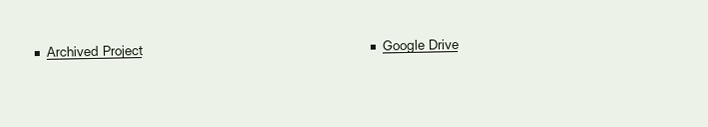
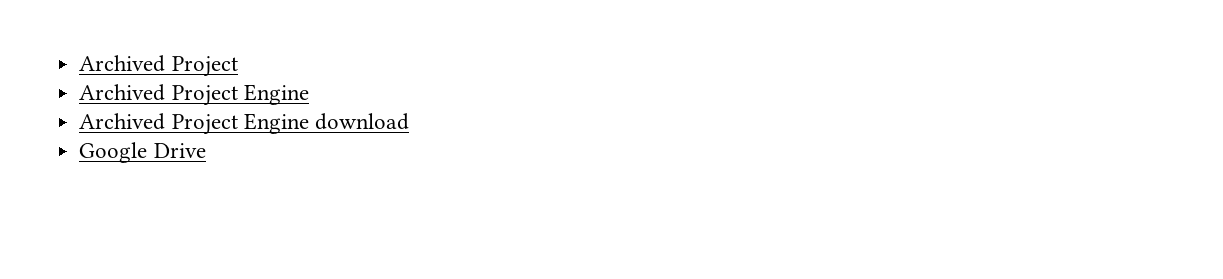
[45,45,143,59] Archived Project -> [79,55,238,77] [79,84,309,106] [79,113,409,135] Archived Project // Archived Project Engine // Archived Project Engine download

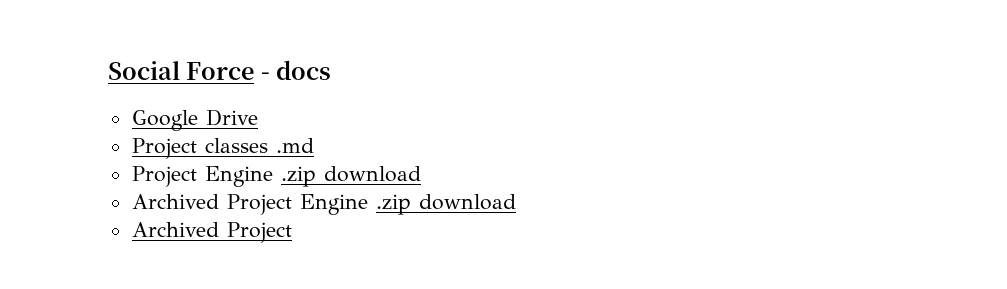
[79,55,238,77] [79,84,309,106] [79,113,409,135] [79,142,206,163] Archived Project // Archived Project Engine // Archived Project Engine download // Google Drive -> [108,60,332,80] [131,109,258,131] [131,138,314,159] [131,166,421,187] [131,194,516,215] [131,222,292,243] Social Force - docs // Google Drive // Project classes .md // Project Engine .zip download // Archived Project Engine .zip download // Archived Project

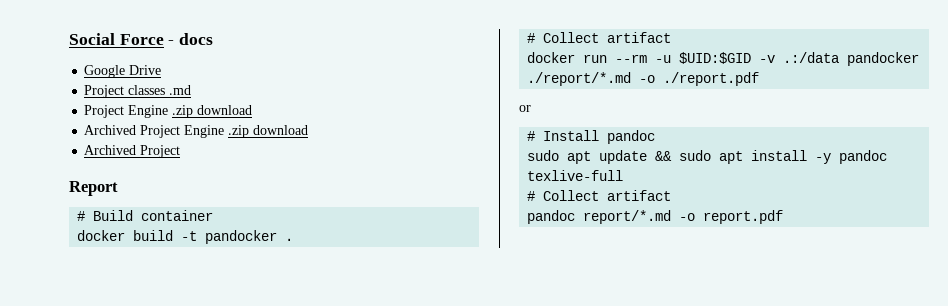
(292, 232) none -> [69,181,118,196] [77,210,214,221] [77,230,294,244] [527,32,672,43] [527,52,920,66] [527,72,760,86] [519,105,531,112] [527,130,656,144] [527,150,888,164] [527,170,624,181] [527,190,672,201] [527,210,784,224] // Report // # Build container // docker build -t pandocker . // # Collect artifact // docker run --rm -u $UID:$GID -v .:/data pandocker ./report/*.md -o ./report.pdf // or // # Install pandoc // sudo apt update && sudo apt install -y pandoc texlive-full // # Collect artifact // pandoc report/*.md -o report.pdf

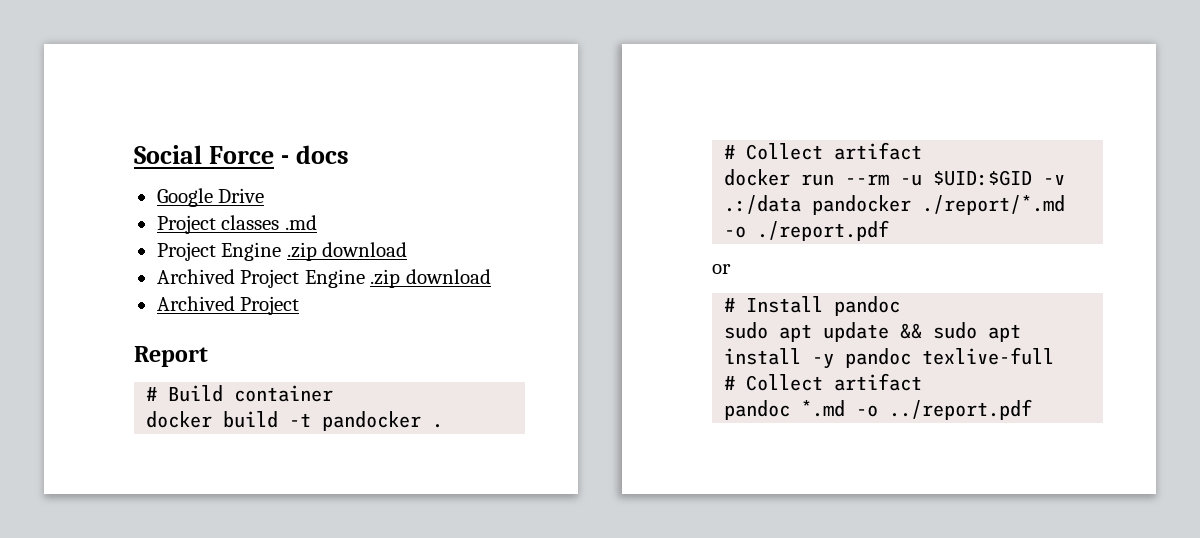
[583,210,784,224] report/*.md -o report.pdf -> [801,399,1033,420] *.md -o ../report.pdf

